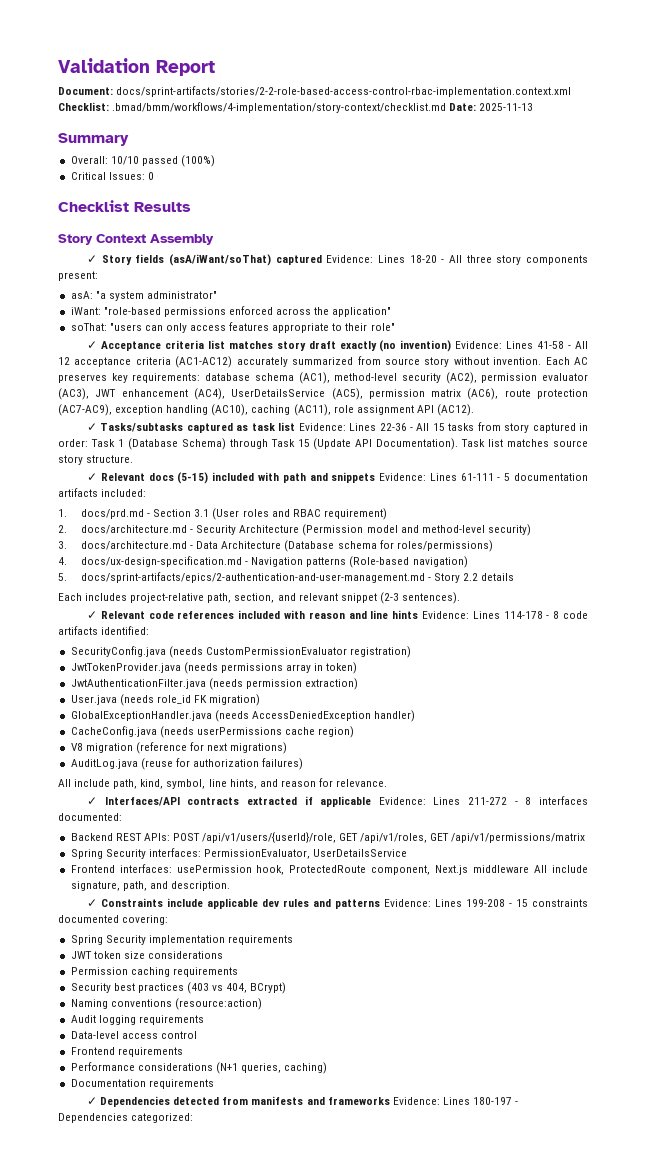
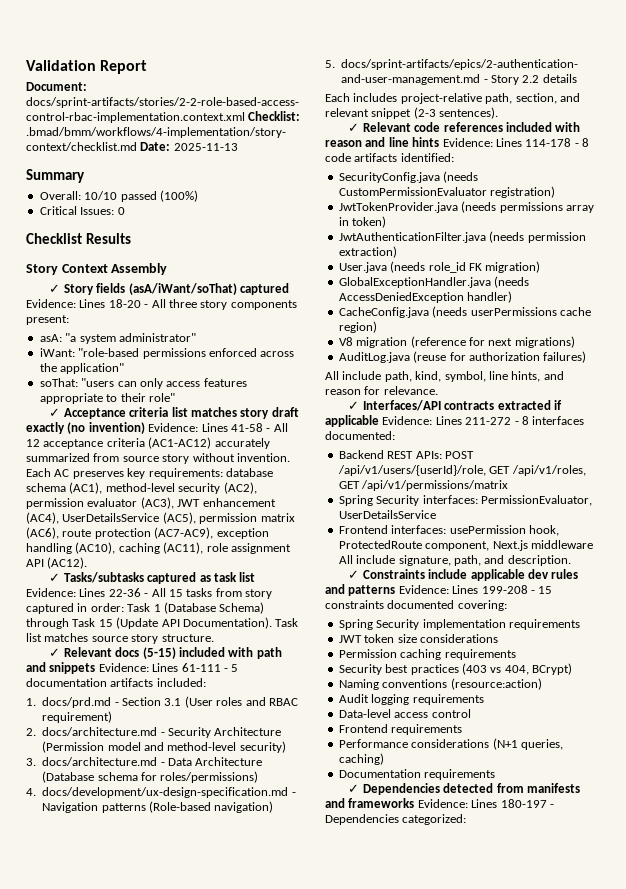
[80,556,242,567] docs/ux-design-specification.md -> [42,787,289,798] docs/development/ux-design-specification.md

